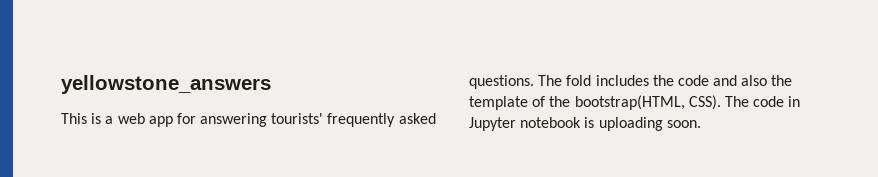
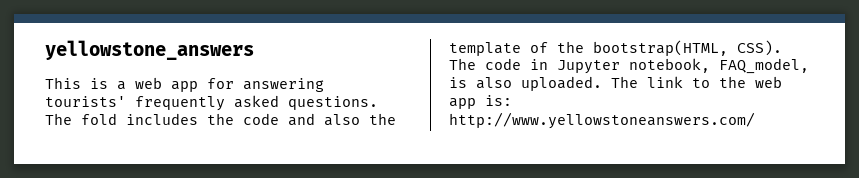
[520,117,701,131] notebook is uploading soon. -> [629,58,809,74] [449,76,782,91] [449,95,512,109] [449,112,755,129] notebook, FAQ_model, is also uploaded. The link to the web app is: http://www.yellowstoneanswers.com/

